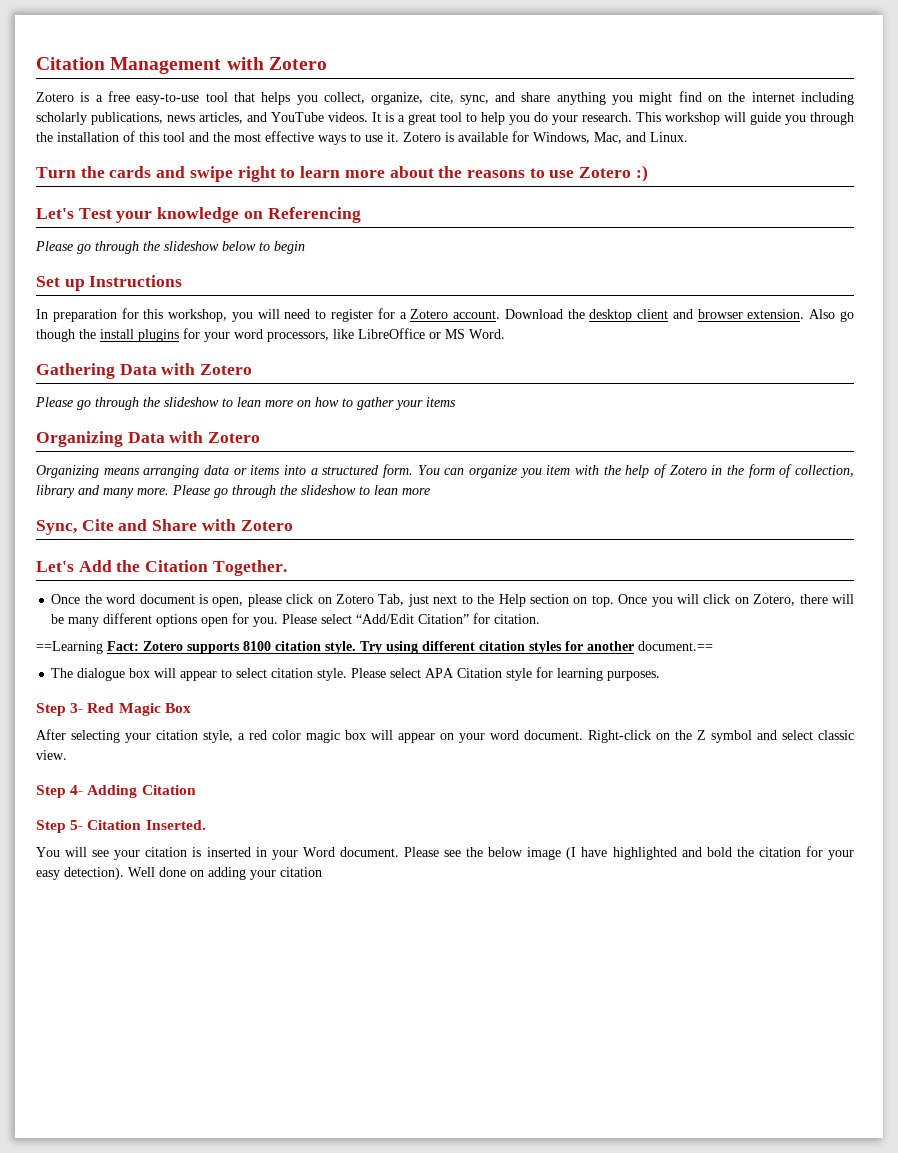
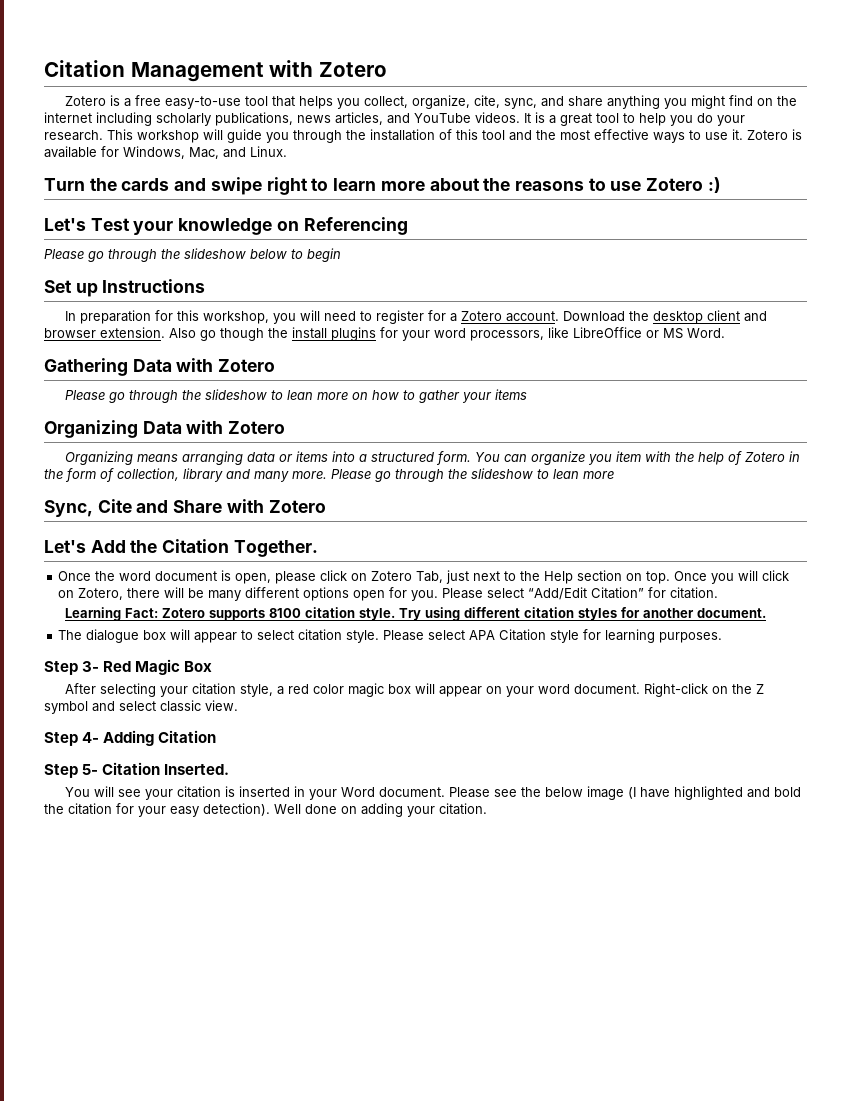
[36,641,103,654] ==Learning -> [65,607,122,621] Learning
[638,641,713,651] document.== -> [697,608,767,618] document.
[280,867,322,877] citation -> [439,803,487,815] citation.

